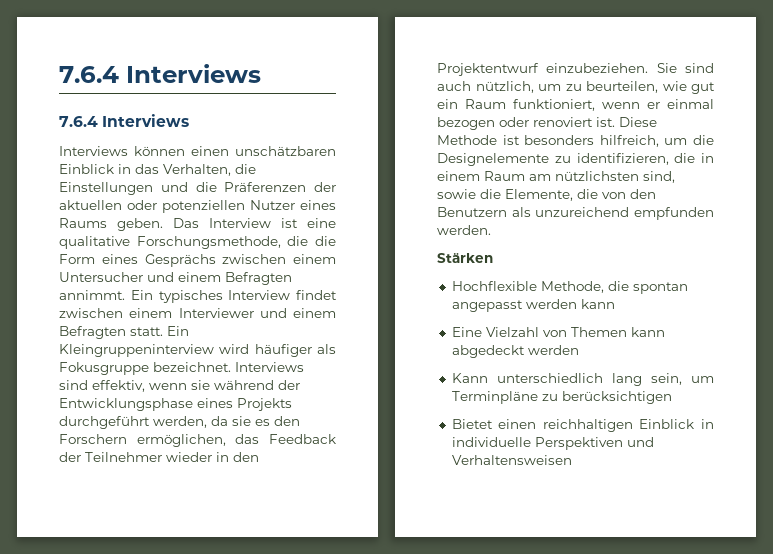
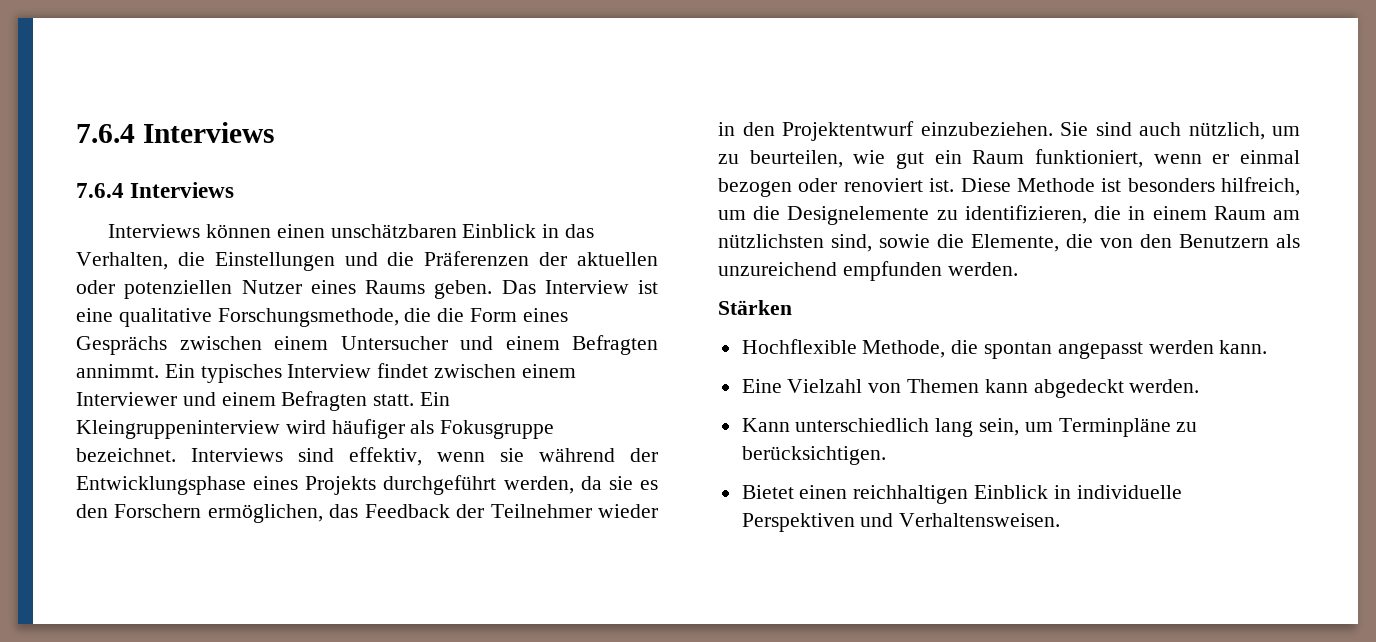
[580,299,615,309] kann -> [1219,340,1268,354] kann.
[527,345,579,355] werden -> [1129,379,1200,393] werden.
[561,391,672,404] berücksichtigen -> [741,446,886,465] berücksichtigen.
[451,455,572,465] Verhaltensweisen -> [899,513,1061,527] Verhaltensweisen.

